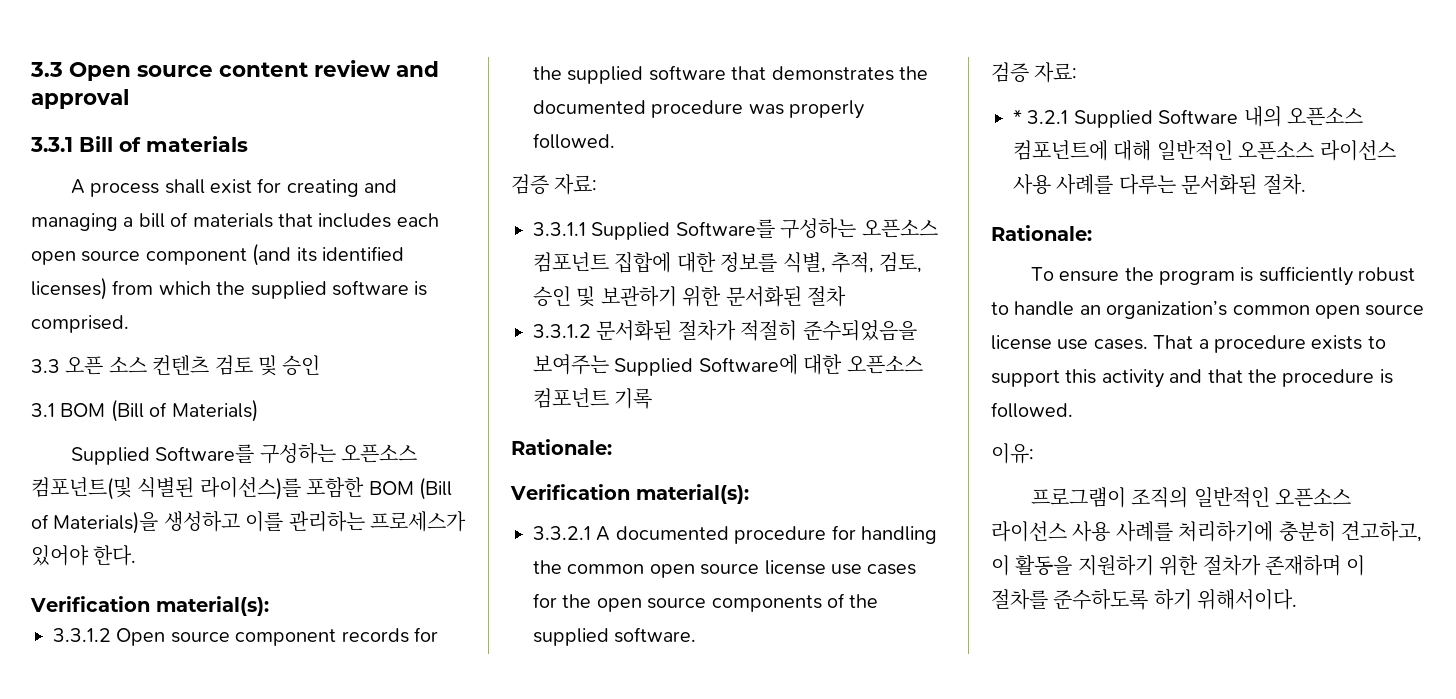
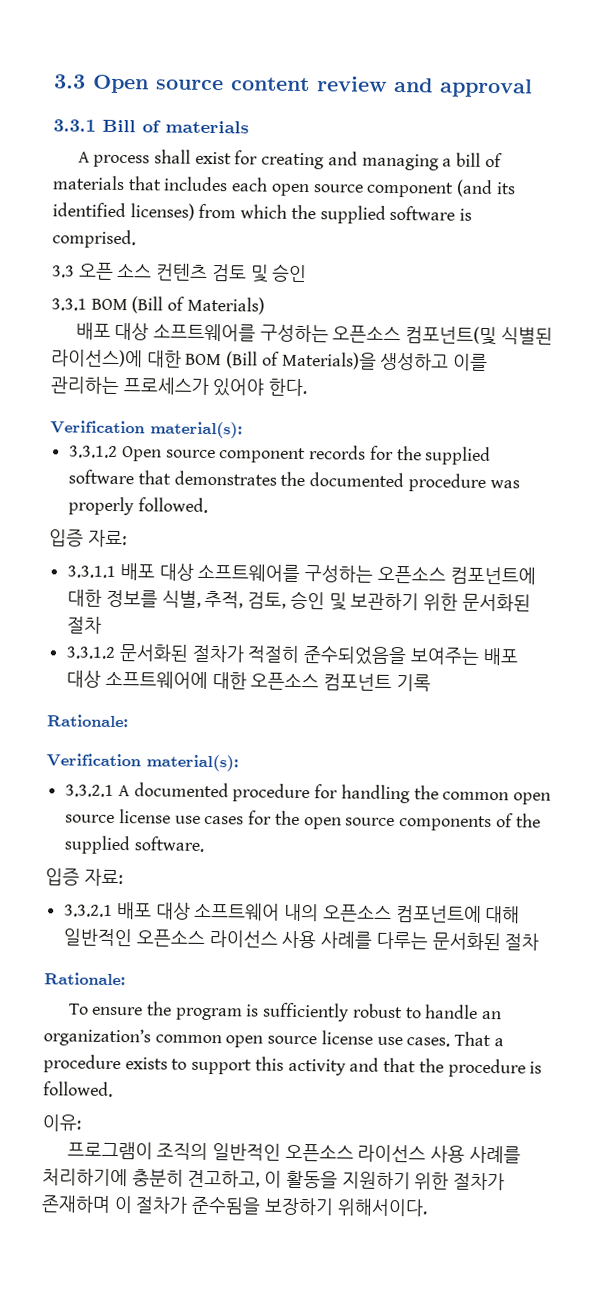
[31,403,55,417] 3.1 -> [51,298,87,311] 3.3.1
[70,444,255,465] Supplied Software를 -> [75,322,256,342] 배포 대상 소프트웨어를
[199,477,365,500] 라이선스)를 포함한 -> [51,349,182,368] 라이선스)에 대한
[511,174,549,195] 검증 -> [49,529,84,547] 입증
[591,218,938,240] [533,252,672,273] Supplied Software를 구성하는 오픈소스 컴포넌트 집합에 -> [119,563,536,585] 배포 대상 소프트웨어를 구성하는 오픈소스 컴포넌트에
[614,354,798,376] Supplied Software에 -> [482,647,519,666] [66,670,208,689] 배포 대상 소프트웨어에
[991,62,1078,83] [1013,109,1239,128] 검증 자료: // * 3.2.1 Supplied Software -> [45,868,123,887] [64,902,281,921] 입증 자료: // 3.3.2.1 배포 대상 소프트웨어
[1262,174,1306,195] 절차. -> [504,933,540,951] 절차
[991,589,1192,610] 절차를 준수하도록 하기 -> [135,1196,334,1216] 절차가 준수됨을 보장하기

